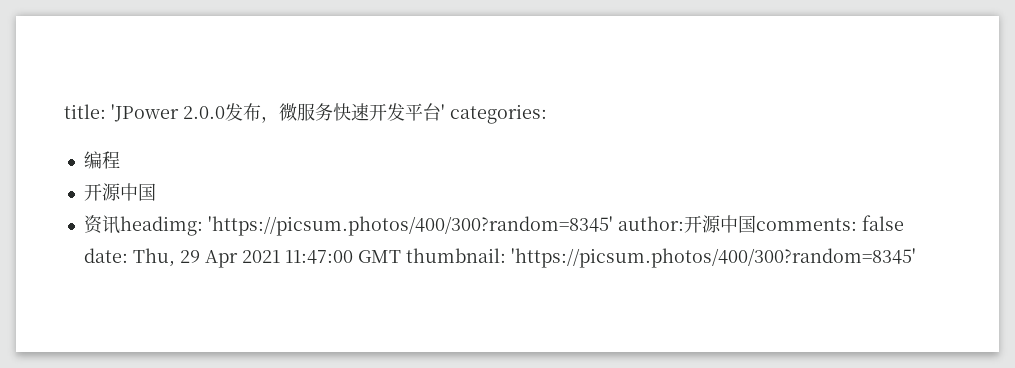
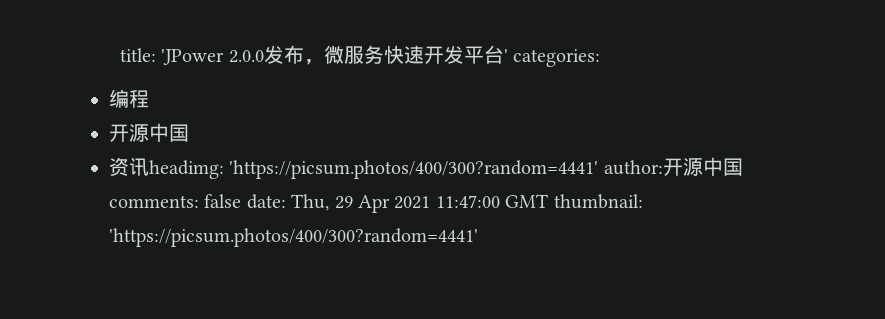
[207,216,613,236] 'https://picsum.photos/400/300?random=8345' -> [229,160,599,179] 'https://picsum.photos/400/300?random=4441'
[510,248,916,268] 'https://picsum.photos/400/300?random=8345' -> [109,228,478,247] 'https://picsum.photos/400/300?random=4441'

